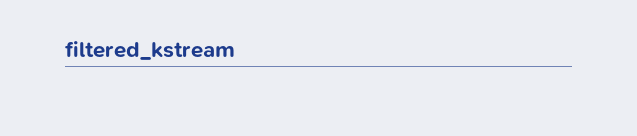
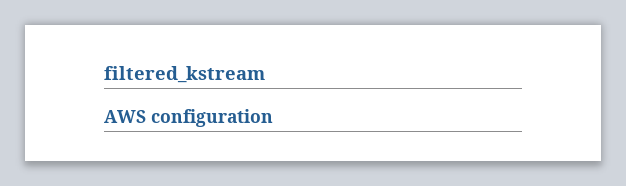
(235, 50) none -> [104,109,273,127] // AWS configuration

